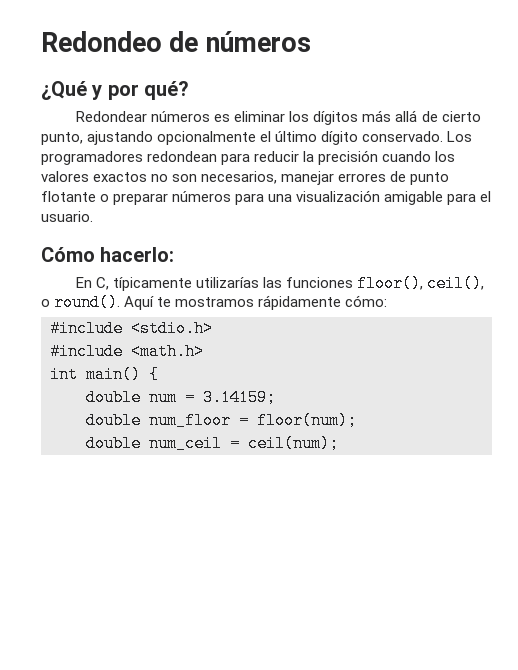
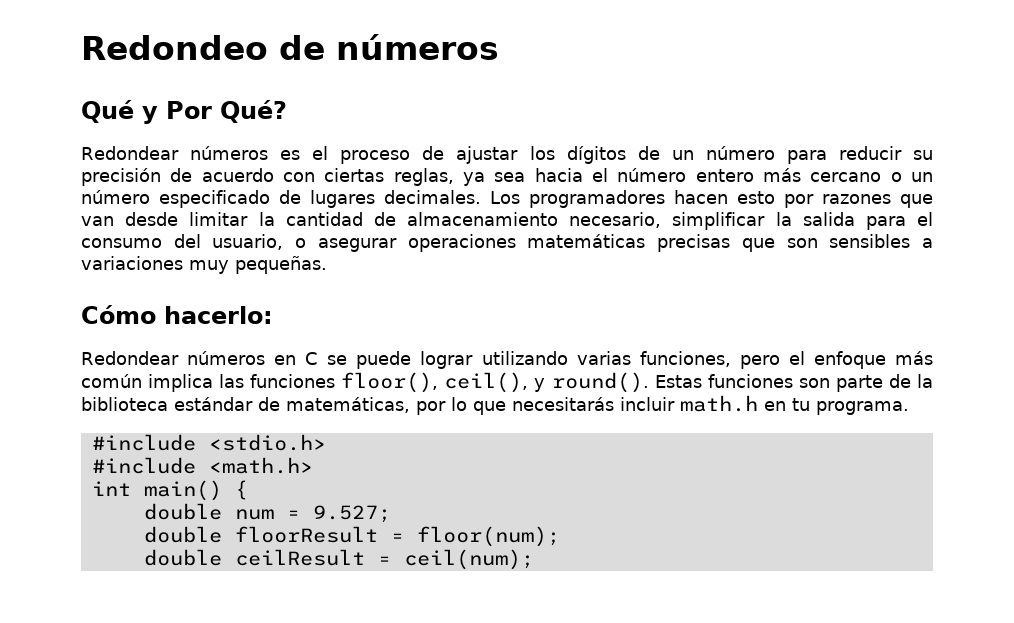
[41,81,190,100] ¿Qué y por qué? -> [81,100,287,124] Qué y Por Qué?
[234,110,481,125] [41,131,473,145] [41,150,456,165] [41,171,450,185] [41,190,492,205] [41,211,93,222] [41,247,175,262] [76,275,485,292] [41,294,388,311] eliminar los dígitos más allá de cierto punto, ajustando opcionalmente el último dígito conservado. Los programadores redondean para reducir la precisión cuando los valores exactos no son necesarios, manejar errores de punto flotante o preparar números para una visualización amigable para el usuario. // Cómo hacerlo: // En C, típicamente utilizarías las funciones floor(), ceil(), o round(). Aquí te mostramos rápidamente cómo: -> [312,146,933,164] [81,168,934,186] [81,190,933,208] [81,212,933,230] [81,234,934,252] [81,256,327,274] [81,305,273,324] [81,351,933,369] [81,372,934,393] [81,395,909,415] el proceso de ajustar los dígitos de un número para reducir su precisión de acuerdo con ciertas reglas, ya sea hacia el número entero más cercano o un número especificado de lugares decimales. Los programadores hacen esto por razones que van desde limitar la cantidad de almacenamiento necesario, simplificar la salida para el consumo del usuario, o asegurar operaciones matemáticas precisas que son sensibles a variaciones muy pequeñas. // Cómo hacerlo: // Redondear números en C se puede lograr utilizando varias funciones, pero el enfoque más común implica las funciones floor(), ceil(), y round(). Estas funciones son parte de la biblioteca estándar de matemáticas, por lo que necesitarás incluir math.h en tu programa.
[203,389,276,406] [86,412,231,429] 3.14159; // double num_floor -> [312,505,391,523] [143,526,378,543] 9.527; // double floorResult
[149,435,222,452] num_ceil -> [234,549,365,566] ceilResult

